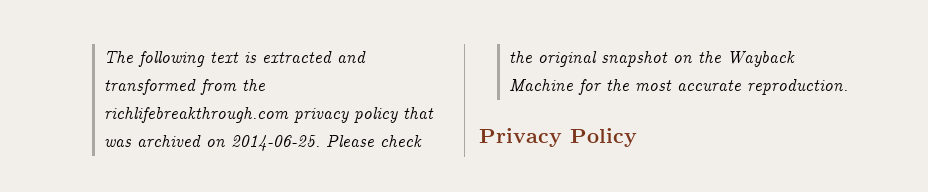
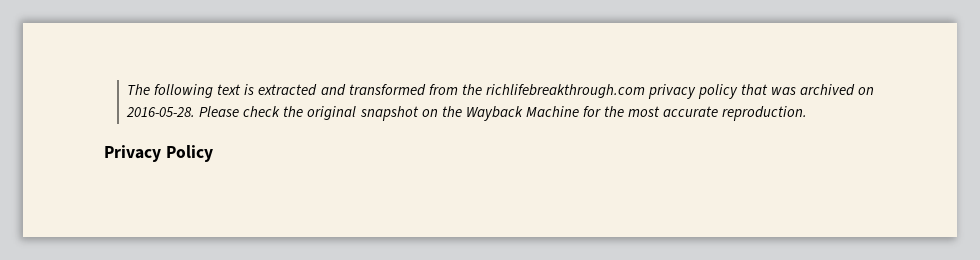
[230,135,320,151] 2014-06-25. -> [126,107,196,117] 2016-05-28.

